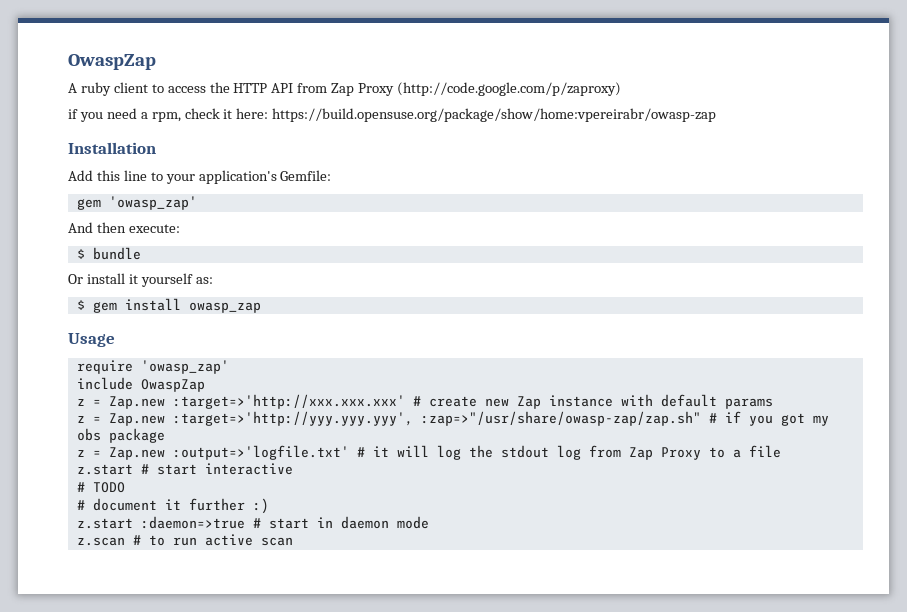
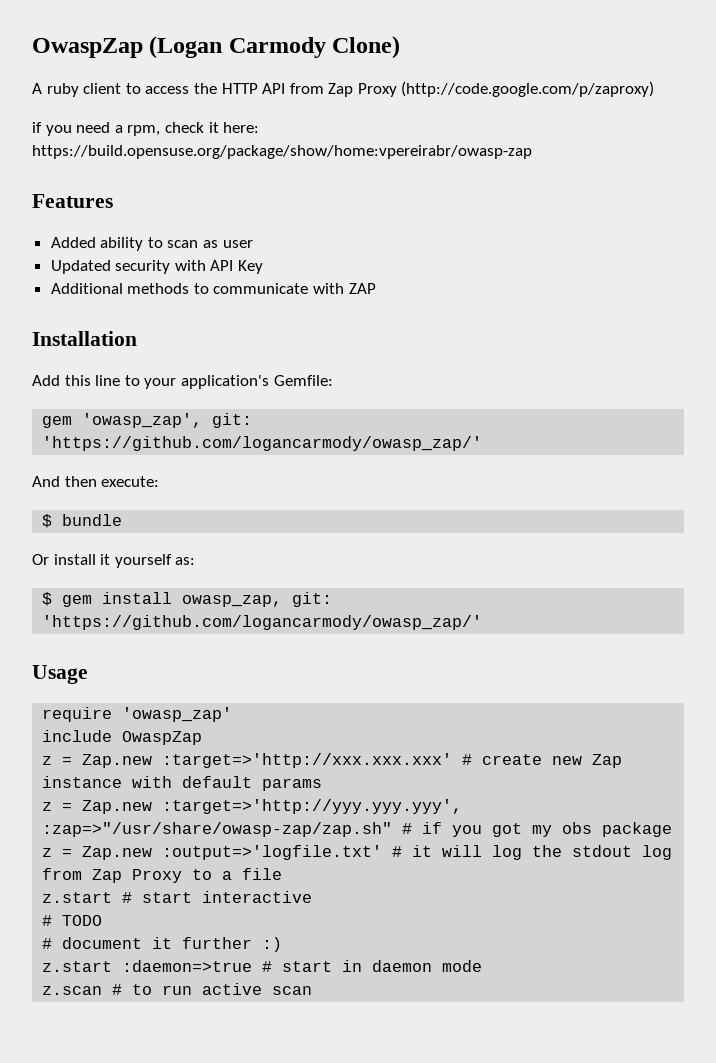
[68,54,156,70] OwaspZap -> [32,36,401,59] OwaspZap (Logan Carmody Clone)
(717, 115) none -> [32,194,113,208] [50,237,253,251] [50,260,264,274] [50,283,376,294] // Features // Added ability to scan as user // Updated security with API Key // Additional methods to communicate with ZAP
[108,196,197,210] 'owasp_zap' -> [82,413,253,428] [42,436,483,451] 'owasp_zap', git: 'https://github.com/logancarmody/owasp_zap/'
[188,302,261,313] owasp_zap -> [182,592,333,607] [42,615,483,630] owasp_zap, git: 'https://github.com/logancarmody/owasp_zap/'

